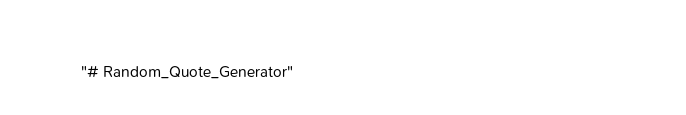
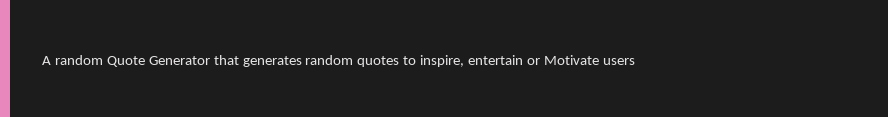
[81,65,294,79] "# Random_Quote_Generator" -> [42,55,635,67] A random Quote Generator that generates random quotes to inspire, entertain or Motivate users

